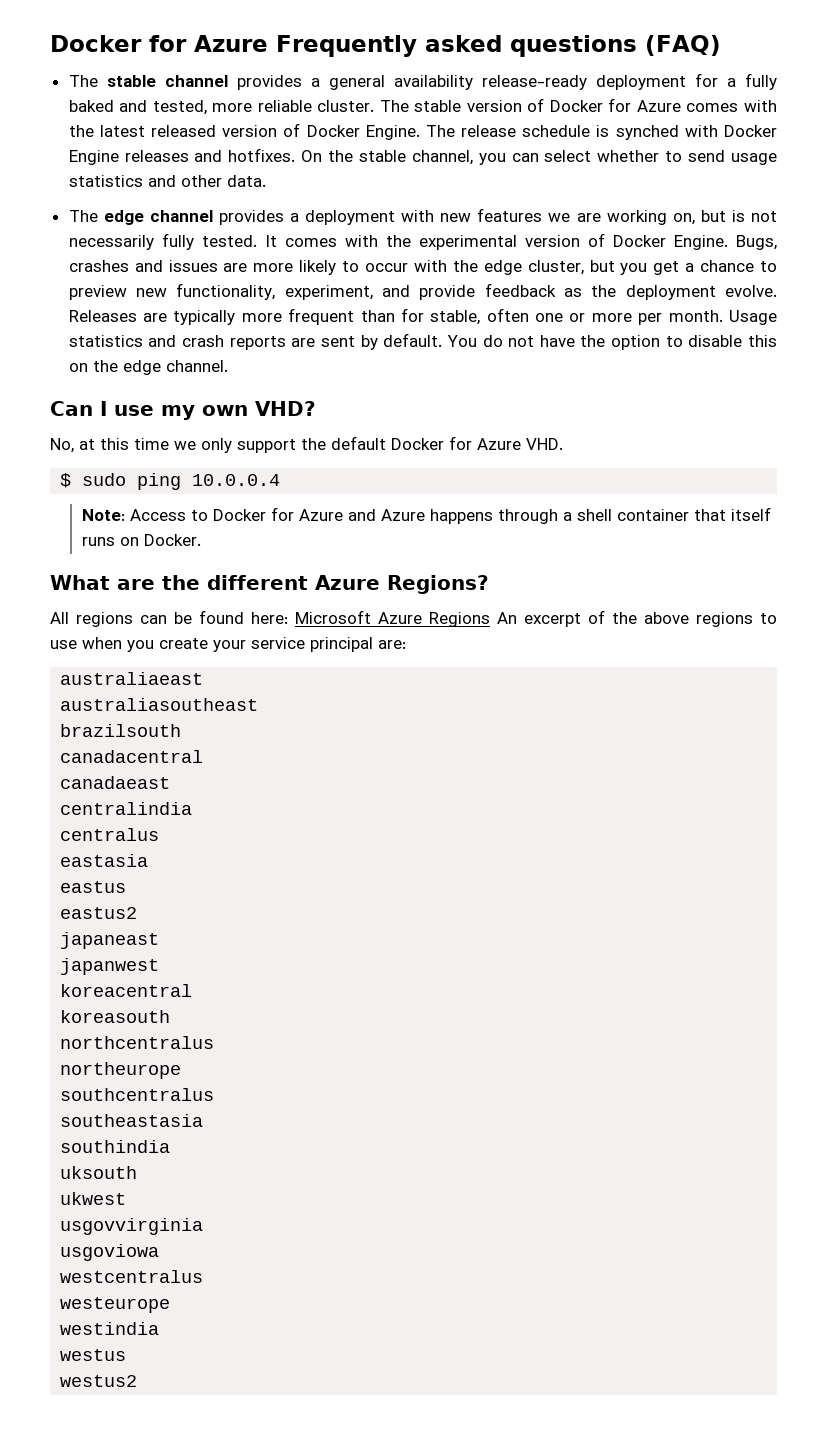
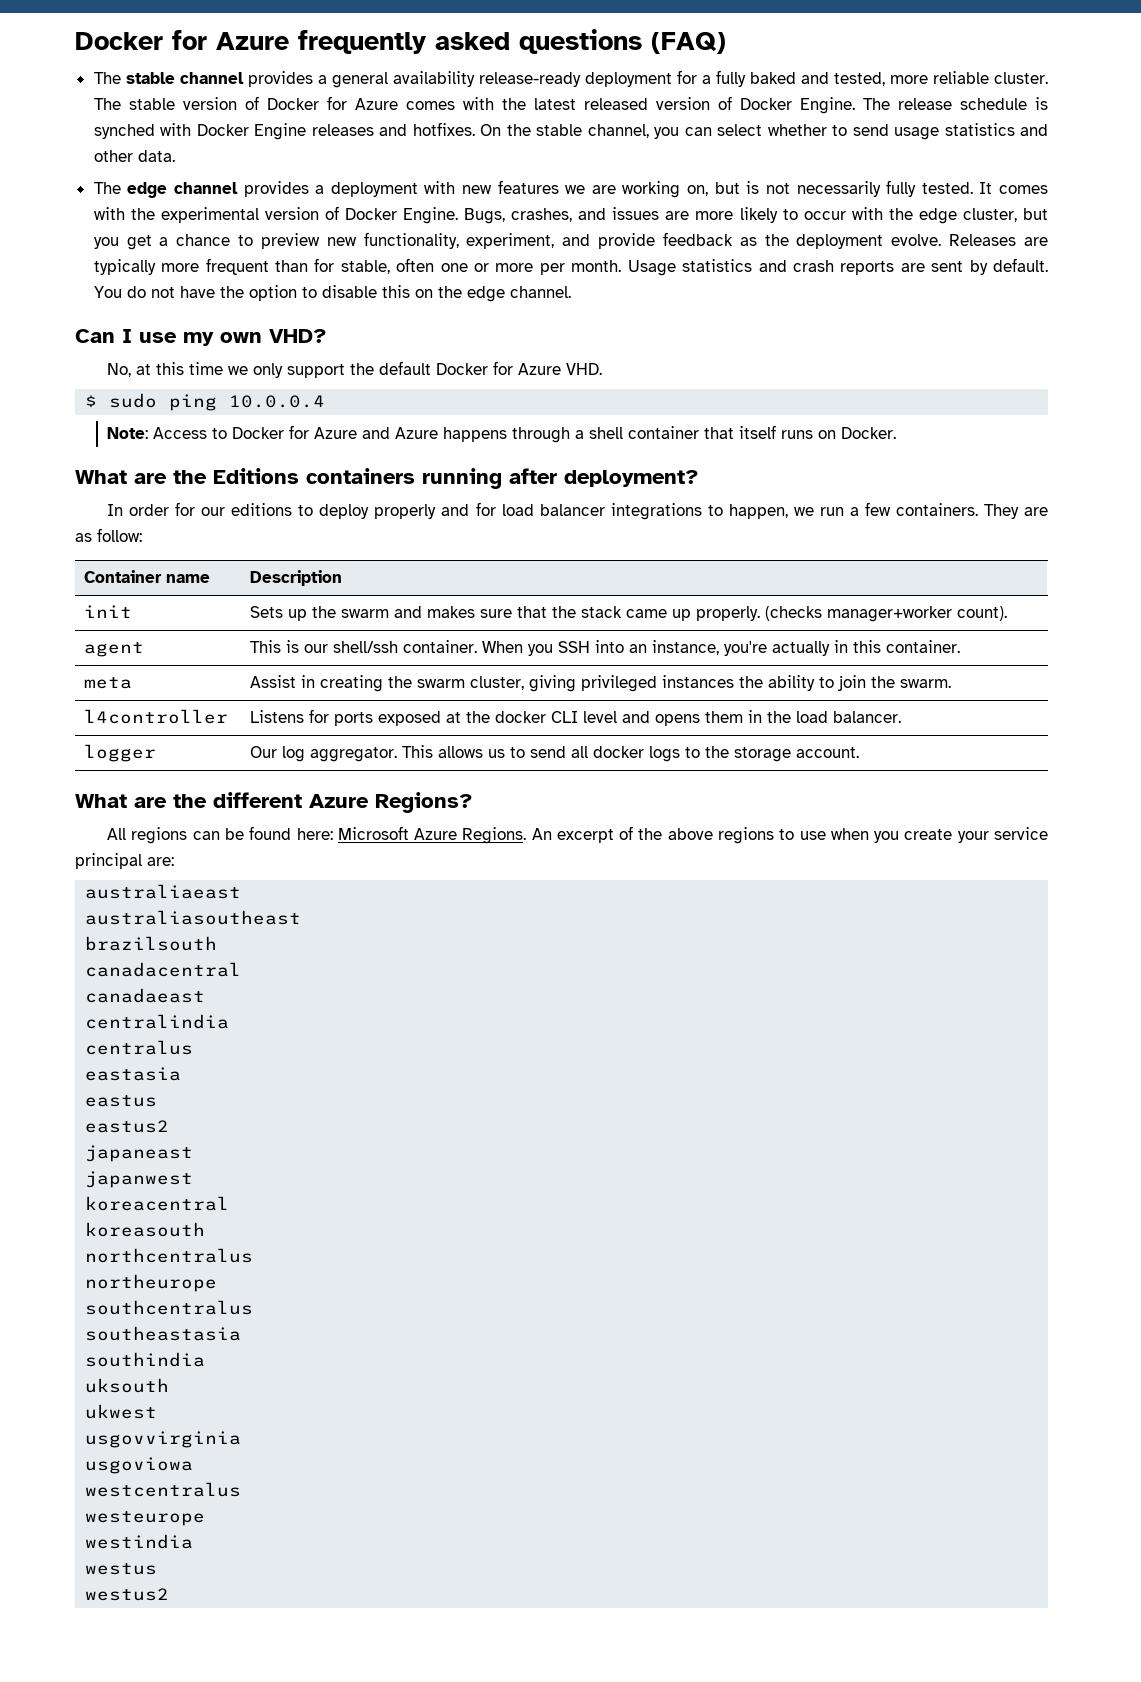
[50,35,417,57] Docker for Azure Frequently -> [75,30,426,54] Docker for Azure frequently
[68,260,129,272] crashes -> [511,208,573,222] crashes,
(201, 540) none -> [75,468,699,489] [107,502,1049,520] [75,528,142,542] [84,570,211,583] [250,570,343,586] [84,605,133,618] [250,606,1008,622] [84,642,145,657] [250,640,961,656] [84,677,133,689] [250,675,952,692] [84,709,229,724] [250,709,902,726] [84,744,157,762] [250,745,860,762] // What are the Editions containers running after deployment? // In order for our editions to deploy properly and for load balancer integrations to happen, we run a few containers. They are as follow: // Container name | Description // init | Sets up the swarm and makes sure that the stack came up properly. (checks manager+worker count). // agent | This is our shell/ssh container. When you SSH into an instance, you're actually in this container. // meta | Assist in creating the swarm cluster, giving privileged instances the ability to join the swarm. // l4controller | Listens for ports exposed at the docker CLI level and opens them in the load balancer. // logger | Our log aggregator. This allows us to send all docker logs to the storage account.
[429,612,490,627] Regions -> [462,827,527,844] Regions.

